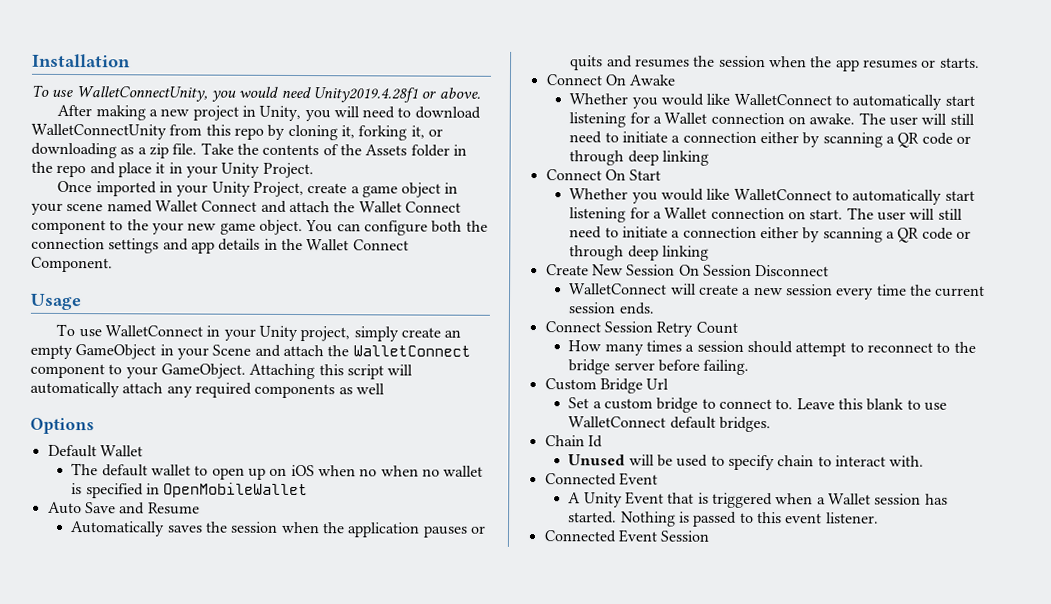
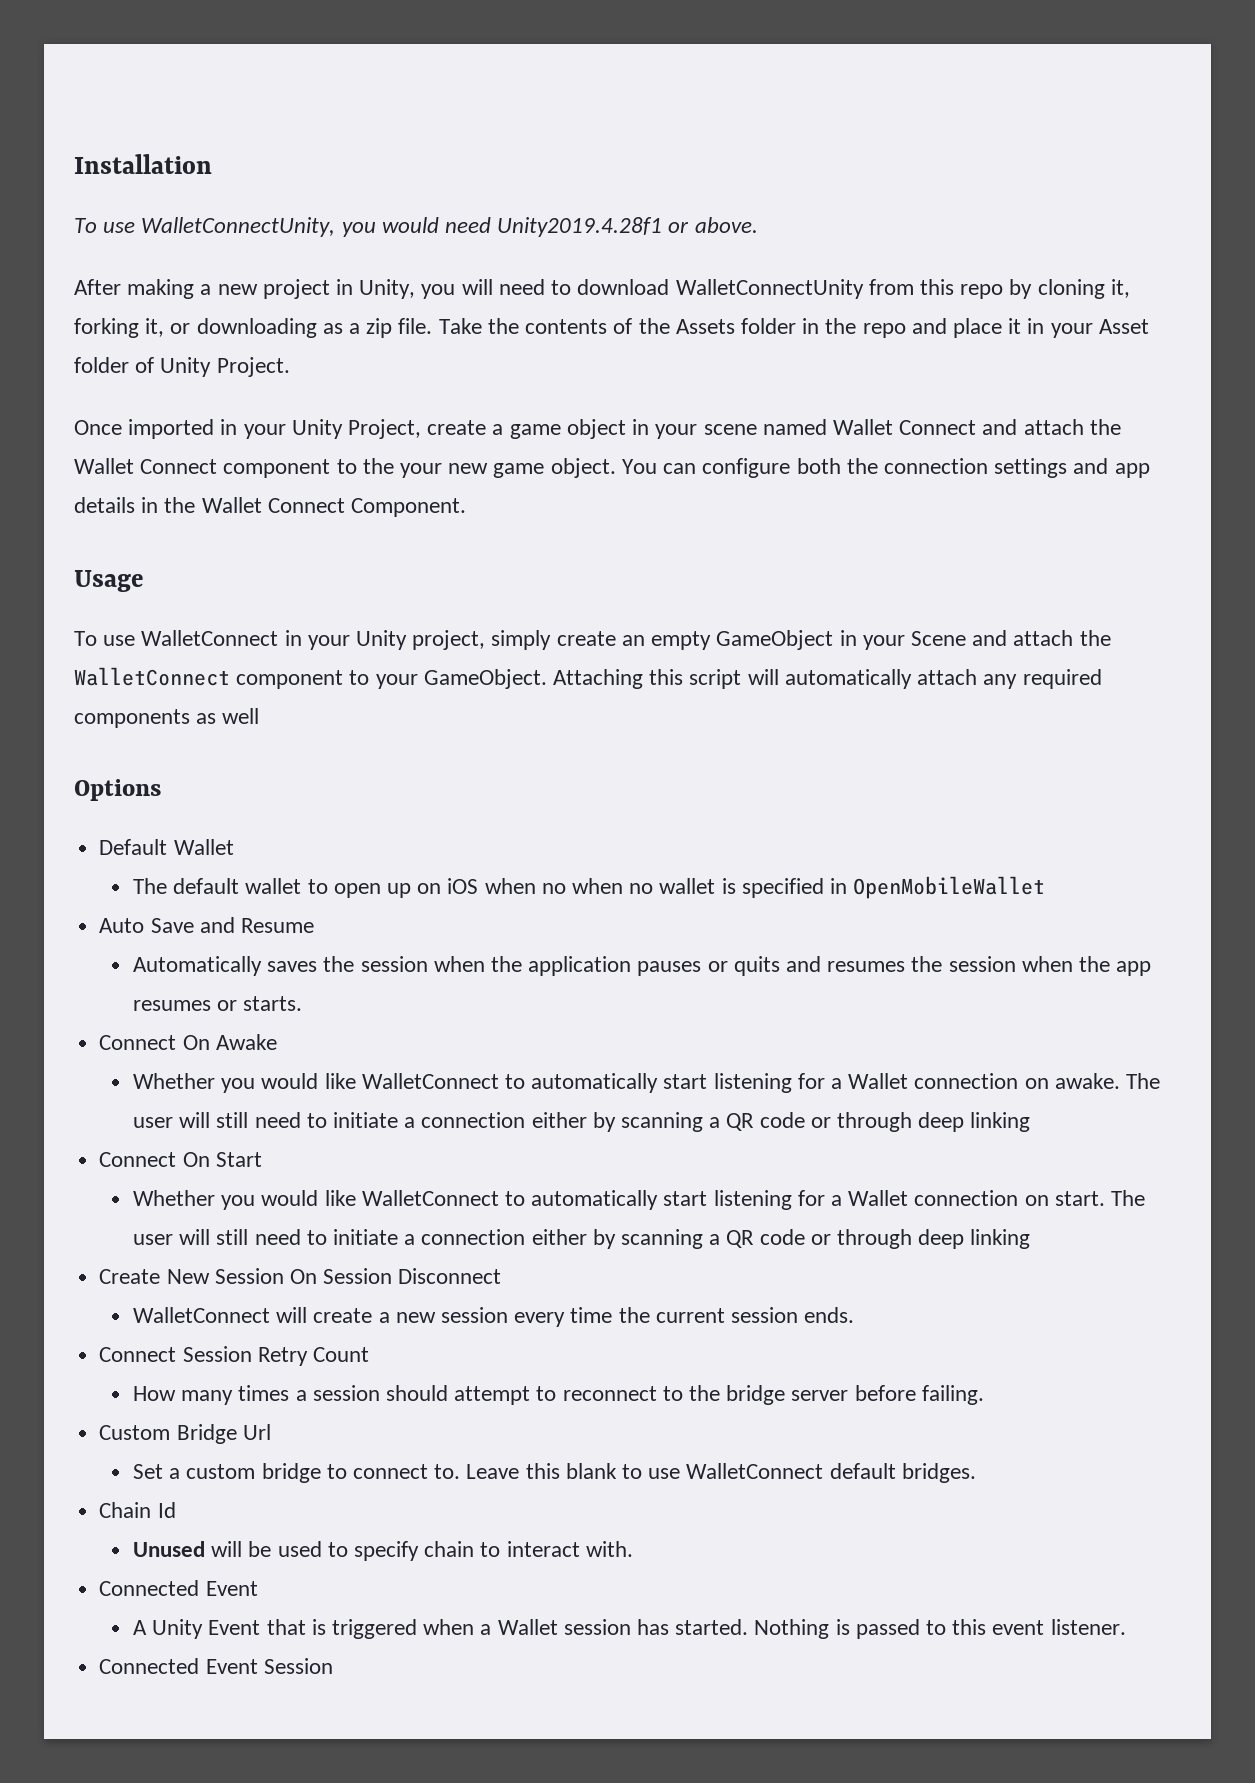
(218, 171) none -> [1098,319,1149,334] [74,357,155,373] Asset folder of

